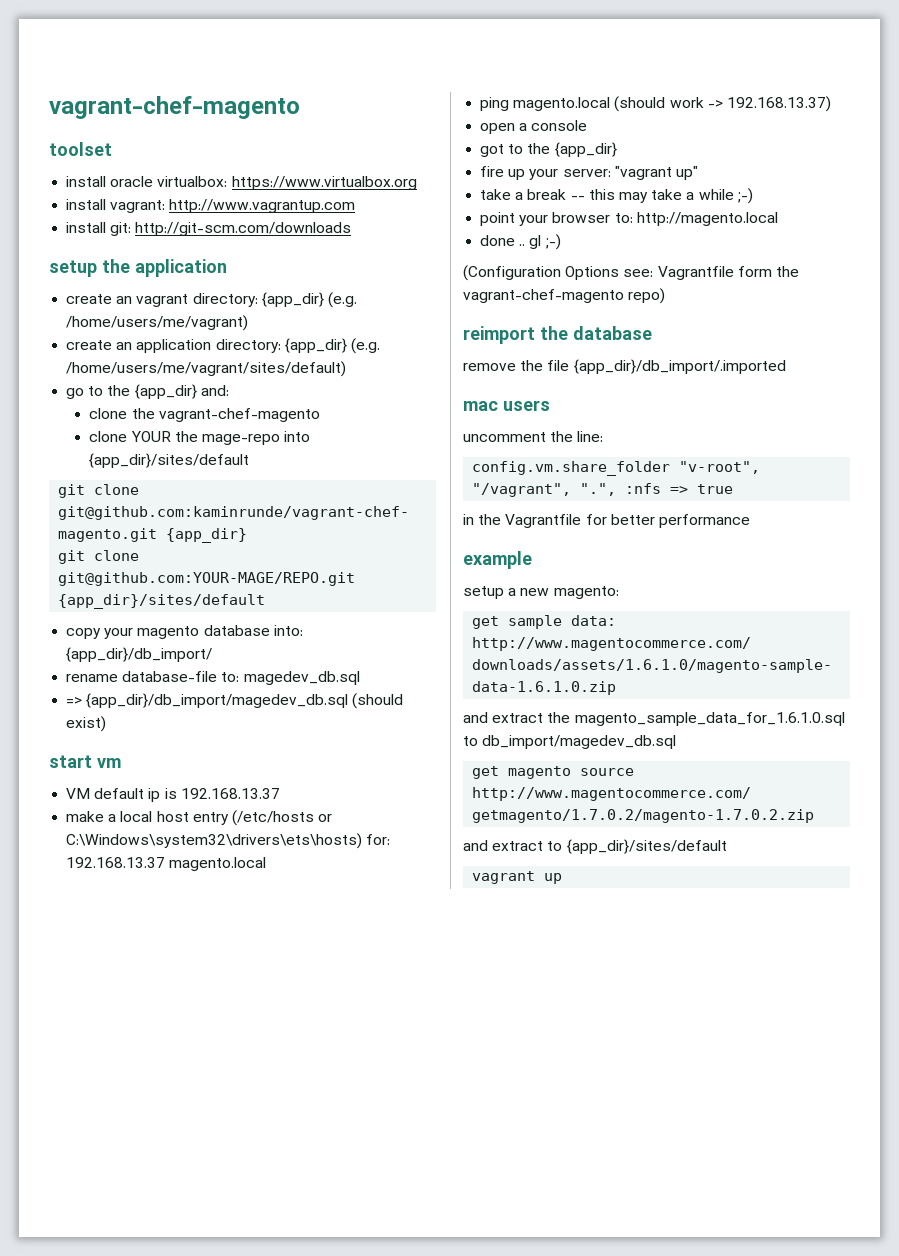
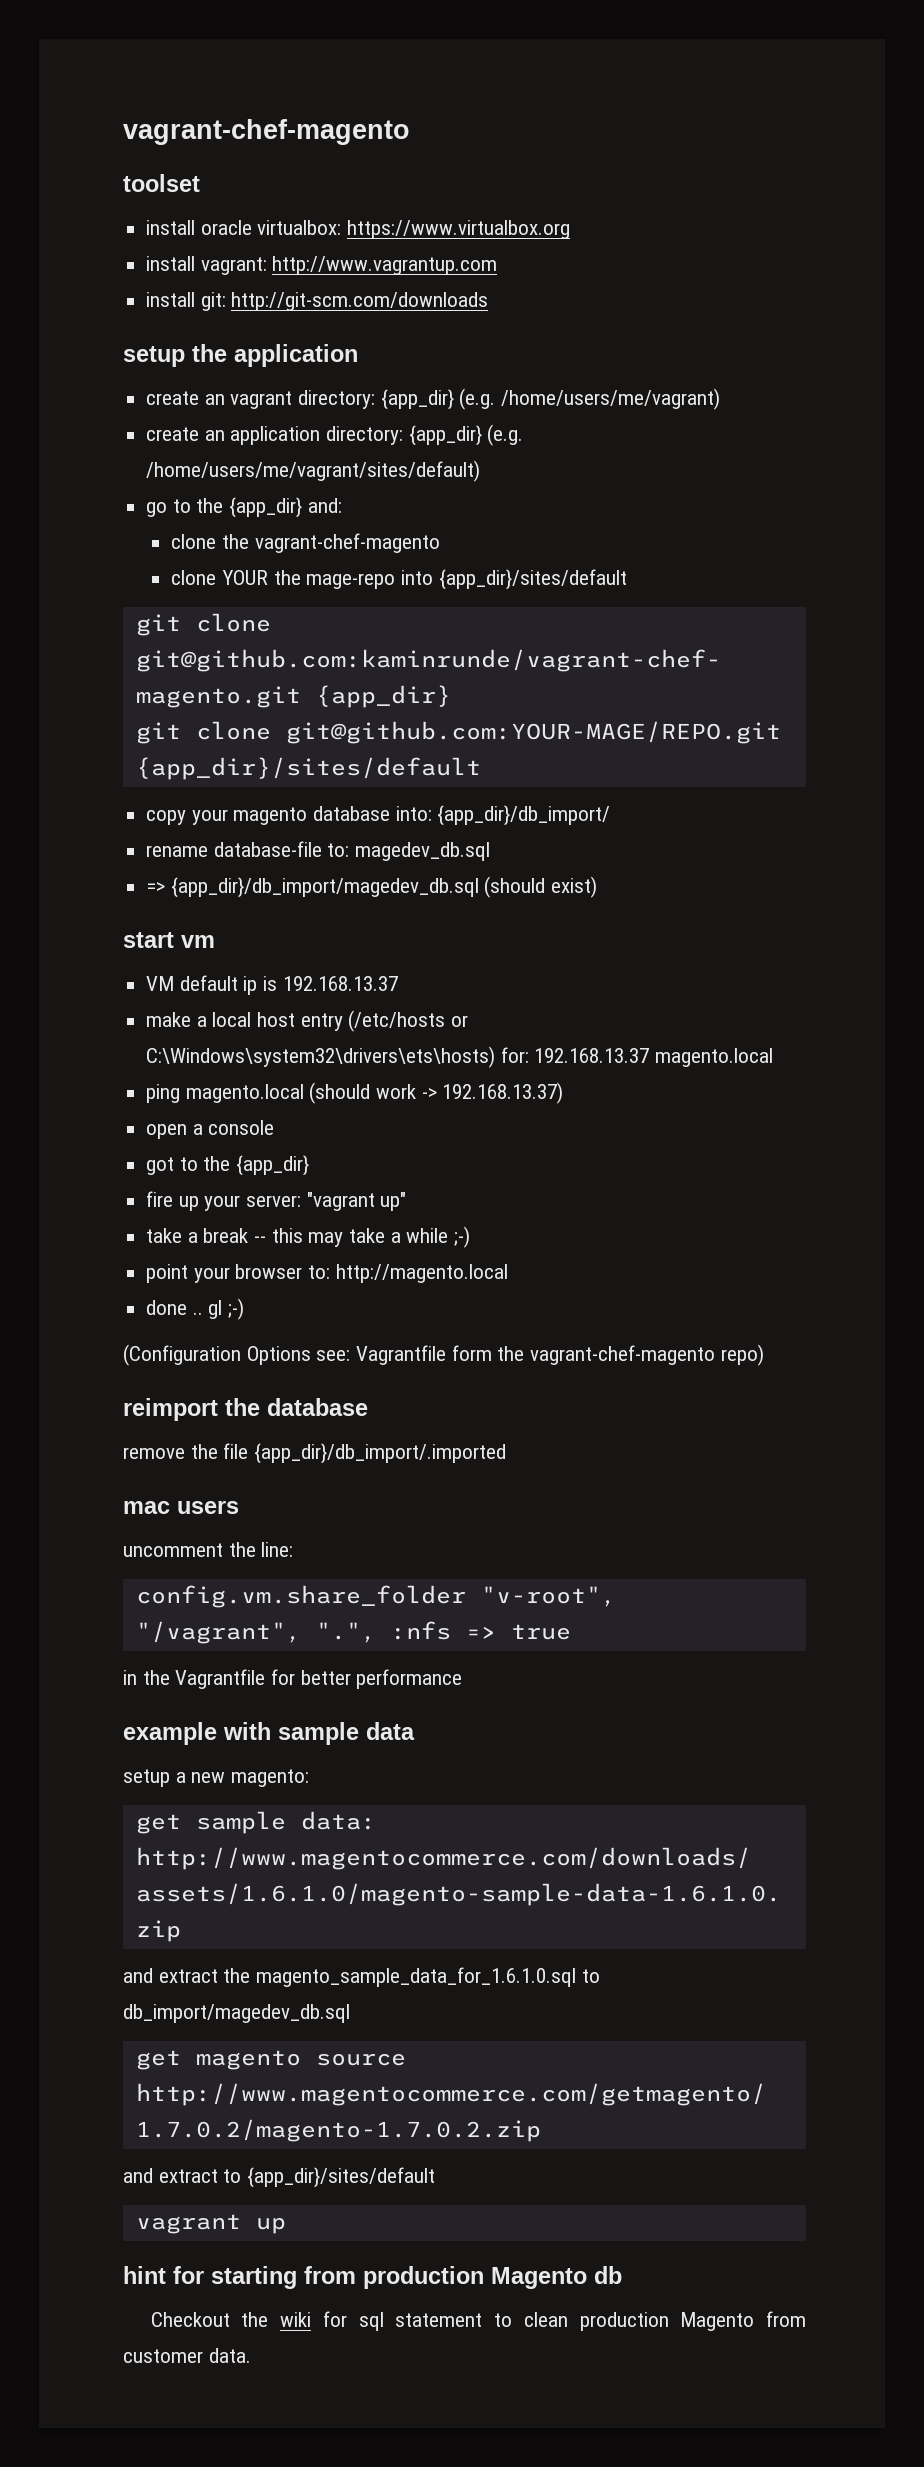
(532, 560) none -> [223,1722,415,1745] with sample data
(563, 878) none -> [123,2266,622,2289] [150,2311,806,2331] [123,2348,251,2363] // hint for starting from production Magento db // Checkout the wiki for sql statement to clean production Magento from customer data.

